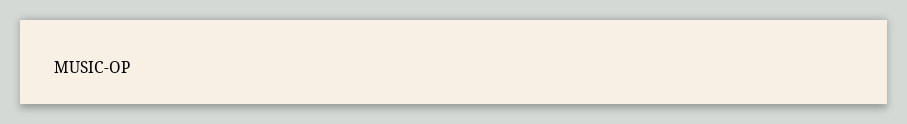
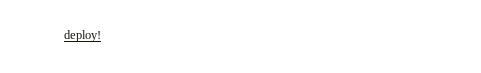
[54,61,130,73] MUSIC-OP -> [64,30,101,42] deploy!

